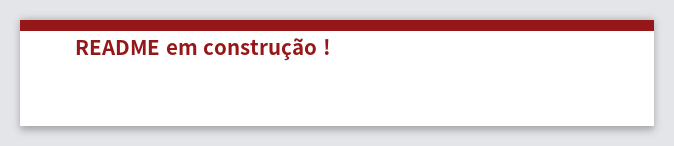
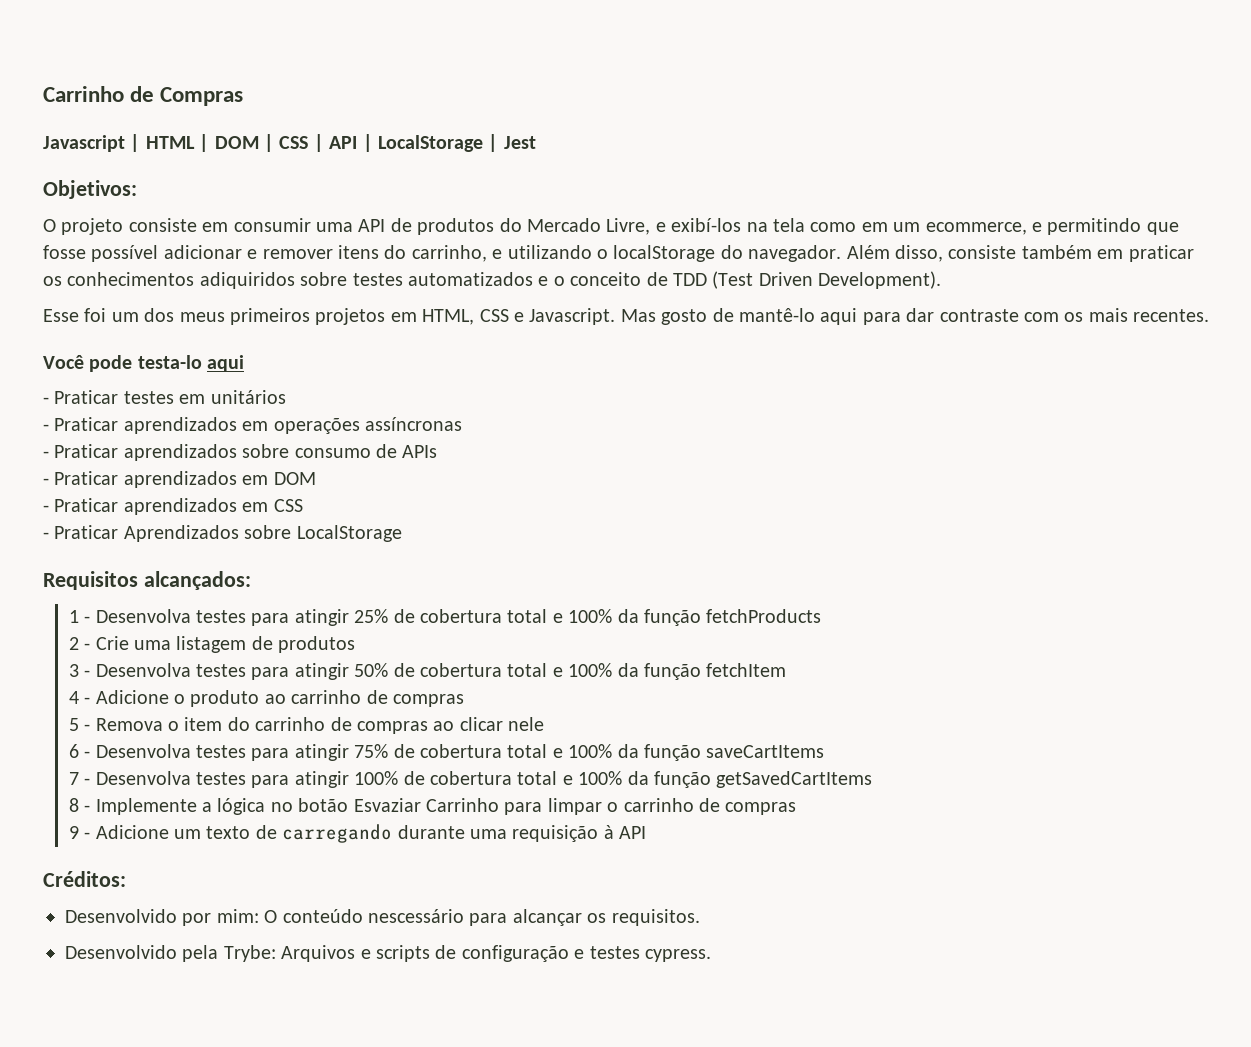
[75,38,331,61] README em construção ! -> [43,86,244,106] [43,134,536,152] [43,180,137,199] [43,218,1179,235] [43,245,1194,262] [43,271,942,289] [43,308,1210,325] [43,355,245,372] [43,390,286,404] [43,417,462,434] [43,444,438,461] [43,471,316,488] [43,498,303,515] [43,525,402,542] [43,571,251,590] [68,609,822,626] [68,636,356,653] [68,663,787,680] [68,690,464,707] [68,717,545,734] [68,744,825,761] [68,771,873,788] [68,798,797,815] [68,824,647,843] [43,871,126,887] [65,909,700,926] [65,945,711,962] Carrinho de Compras // Javascript | HTML | DOM | CSS | API | LocalStorage | Jest // Objetivos: // O projeto consiste em consumir uma API de produtos do Mercado Livre, e exibí-los na tela como em um ecommerce, e permitindo que fosse possível adicionar e remover itens do carrinho, e utilizando o localStorage do navegador. Além disso, consiste também em praticar os conhecimentos adiquiridos sobre testes automatizados e o conceito de TDD (Test Driven Development). // Esse foi um dos meus primeiros projetos em HTML, CSS e Javascript. Mas gosto de mantê-lo aqui para dar contraste com os mais recentes. // Você pode testa-lo aqui // - Praticar testes em unitários // - Praticar aprendizados em operações assíncronas // - Praticar aprendizados sobre consumo de APIs // - Praticar aprendizados em DOM // - Praticar aprendizados em CSS // - Praticar Aprendizados sobre LocalStorage // Requisitos alcançados: // 1 - Desenvolva testes para atingir 25% de cobertura total e 100% da função fetchProducts // 2 - Crie uma listagem de produtos // 3 - Desenvolva testes para atingir 50% de cobertura total e 100% da função fetchItem // 4 - Adicione o produto ao carrinho de compras // 5 - Remova o item do carrinho de compras ao clicar nele // 6 - Desenvolva testes para atingir 75% de cobertura total e 100% da função saveCartItems // 7 - Desenvolva testes para atingir 100% de cobertura total e 100% da função getSavedCartItems // 8 - Implemente a lógica no botão Esvaziar Carrinho para limpar o carrinho de compras // 9 - Adicione um texto de carregando durante uma requisição à API // Créditos: // Desenvolvido por mim: O conteúdo nescessário para alcançar os requisitos. // Desenvolvido pela Trybe: Arquivos e scripts de configuração e testes cypress.

